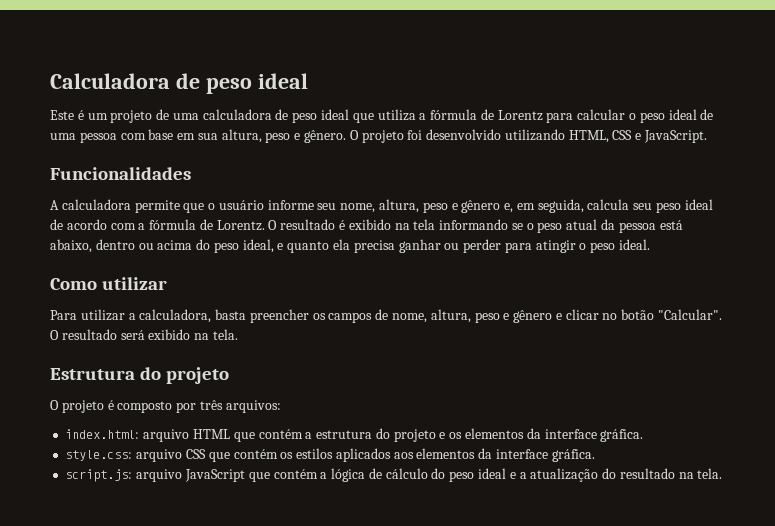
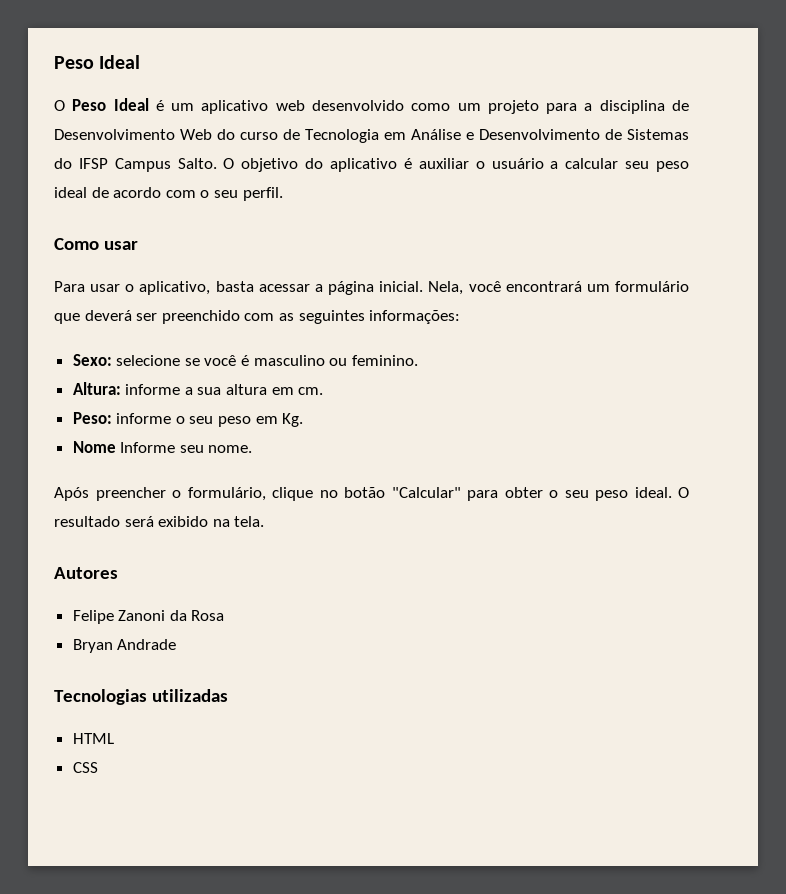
[50,73,308,94] [50,109,714,123] [50,129,708,143] [50,167,191,180] [50,199,630,213] Calculadora de peso ideal // Este é um projeto de uma calculadora de peso ideal que utiliza a fórmula de Lorentz para calcular o peso ideal de uma pessoa com base em sua altura, peso e gênero. O projeto foi desenvolvido utilizando HTML, CSS e JavaScript. // Funcionalidades // A calculadora permite que o usuário informe seu nome, altura, peso e gênero e, em seguida, calcula -> [54,55,141,69] [54,98,690,114] [54,129,689,143] [54,158,619,172] Peso Ideal // O Peso Ideal é um aplicativo web desenvolvido como um projeto para a disciplina de Desenvolvimento Web do curso de Tecnologia em Análise e Desenvolvimento de Sistemas do IFSP Campus Salto. O objetivo do aplicativo é auxiliar o usuário a calcular
[138,219,683,233] [50,239,651,253] [50,277,168,290] [50,309,723,323] a fórmula de Lorentz. O resultado é exibido na tela informando se o peso atual da pessoa está abaixo, dentro ou acima do peso ideal, e quanto ela precisa ganhar ou perder para atingir o peso ideal. // Como utilizar // Para utilizar a calculadora, basta preencher os campos de nome, altura, peso e gênero e clicar no botão "Calcular". -> [200,187,283,201] [54,238,138,250] [54,281,689,295] [54,310,461,324] [72,354,418,366] [72,382,324,395] [72,412,304,427] [72,441,253,453] [54,487,672,501] o seu perfil. // Como usar // Para usar o aplicativo, basta acessar a página inicial. Nela, você encontrará um formulário que deverá ser preenchido com as seguintes informações: // Sexo: selecione se você é masculino ou feminino. // Altura: informe a sua altura em cm. // Peso: informe o seu peso em Kg. // Nome Informe seu nome. // Após preencher o formulário, clique no botão "Calcular" para obter o seu peso ideal.
[50,367,230,384] [50,400,281,413] [65,428,644,442] [65,448,595,462] [65,468,723,482] Estrutura do projeto // O projeto é composto por três arquivos: // index.html: arquivo HTML que contém a estrutura do projeto e os elementos da interface gráfica. // style.css: arquivo CSS que contém os estilos aplicados aos elementos da interface gráfica. // script.js: arquivo JavaScript que contém a lógica de cálculo do peso ideal e a atualização do resultado na tela. -> [54,567,118,579] [72,610,225,624] [72,639,177,653] [54,689,228,705] [72,733,114,744] [72,762,98,773] Autores // Felipe Zanoni da Rosa // Bryan Andrade // Tecnologias utilizadas // HTML // CSS

